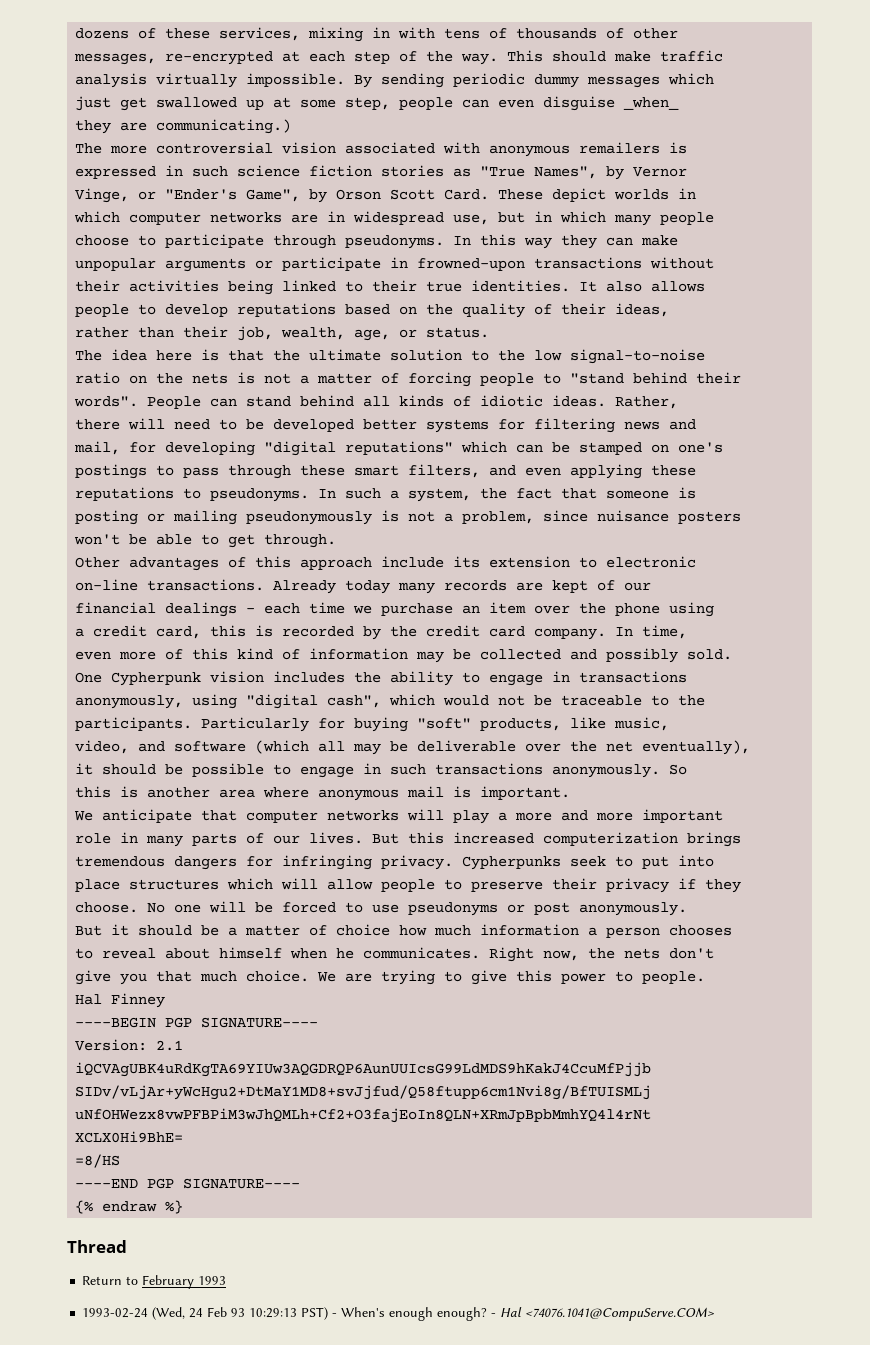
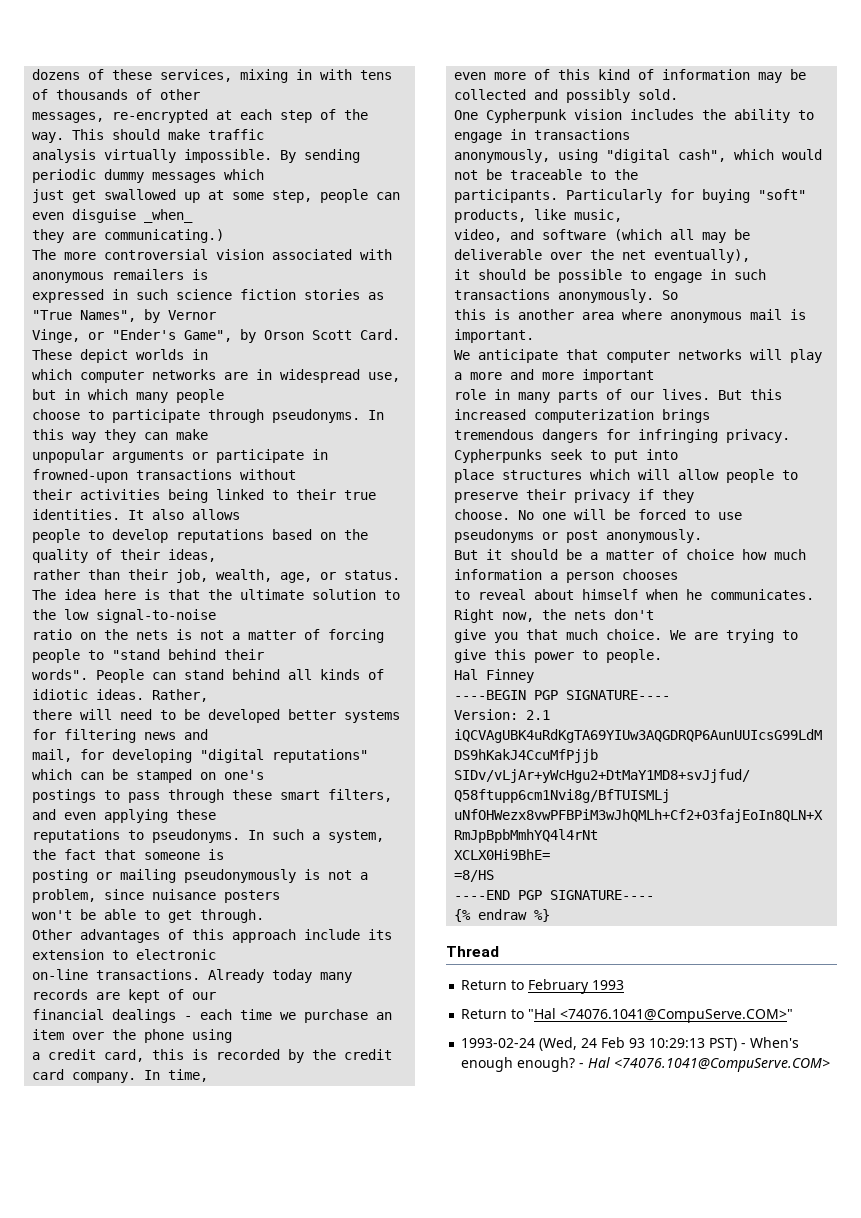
(227, 1280) none -> [461,1008,794,1023] // Return to "Hal <74076.1041@CompuServe.COM>"

